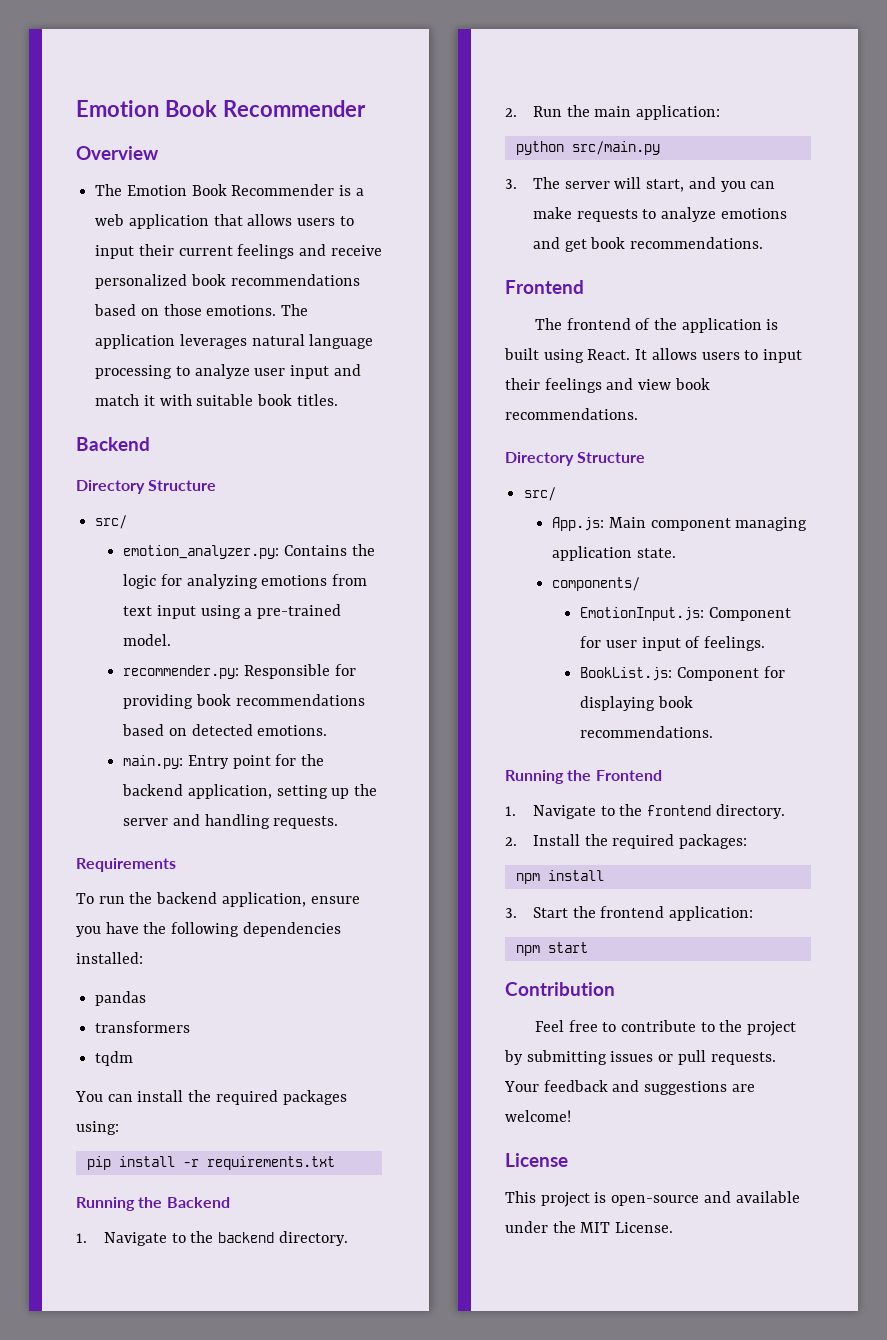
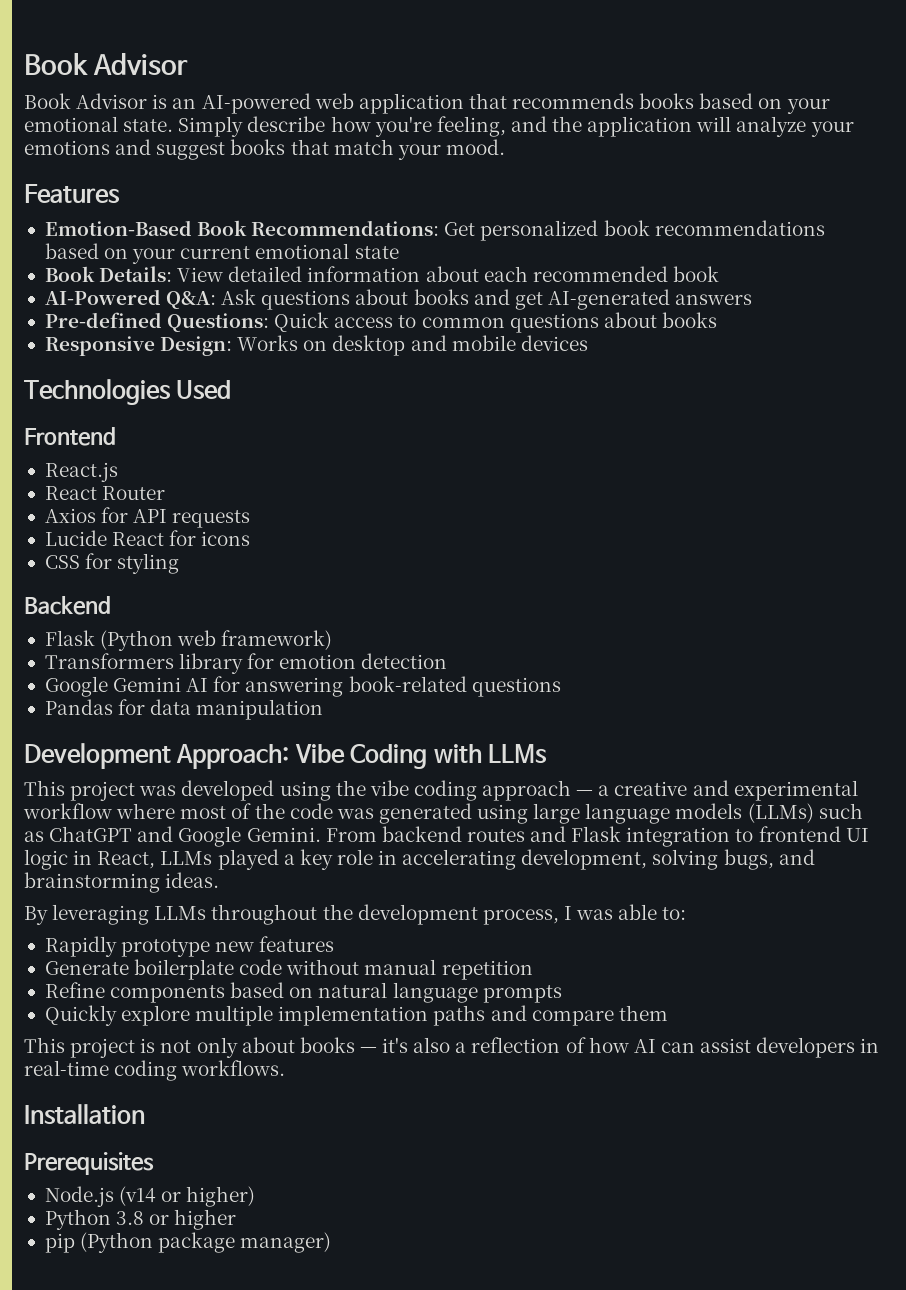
[76,100,366,117] [76,146,159,160] [95,184,364,196] [95,214,354,229] [95,244,382,259] Emotion Book Recommender // Overview // The Emotion Book Recommender is a web application that allows users to input their current feelings and receive -> [24,53,189,75] [24,93,830,114] [24,116,854,137] [24,139,505,160] [24,184,120,204] [44,220,476,236] Book Advisor // Book Advisor is an AI-powered web application that recommends books based on your emotional state. Simply describe how you're feeling, and the application will analyze your emotions and suggest books that match your mood. // Features // Emotion-Based Book Recommendations: Get
[163,304,309,316] [95,334,374,349] [95,364,361,379] [95,394,338,406] [76,437,150,451] [76,480,217,494] [95,515,128,529] [123,544,375,559] [123,574,368,589] [123,604,342,619] [123,634,172,646] [123,664,356,679] [123,694,365,709] [122,724,328,736] [123,754,325,769] [122,784,378,799] [123,814,339,829] [76,858,176,872] [76,892,360,907] [76,922,341,937] [76,952,143,964] [95,991,147,1006] [95,1021,191,1033] [95,1051,134,1066] [75,1090,347,1105] [76,1121,119,1135] [86,1156,335,1170] [76,1197,230,1211] [76,1231,348,1246] [505,105,721,120] [515,141,660,155] [505,177,776,192] [533,207,787,222] [533,237,764,252] [505,280,584,294] [534,318,779,333] [504,348,803,363] [505,378,710,393] [505,408,638,420] [505,452,646,466] [524,487,557,501] [552,517,808,531] [552,546,676,561] [552,577,641,591] [580,607,792,621] [580,636,766,651] [580,666,785,681] [580,696,694,711] [580,726,714,738] [505,770,662,784] [505,804,785,819] [505,834,748,849] [515,870,604,884] [505,906,754,921] [515,942,588,956] [505,982,615,996] [534,1020,797,1036] [504,1050,776,1065] [504,1080,755,1095] [505,1110,571,1122] [505,1153,568,1167] [505,1191,800,1207] [505,1221,674,1233] those emotions. The application leverages natural language processing to analyze user input and match it with suitable book titles. // Backend // Directory Structure // src/ // emotion_analyzer.py: Contains the logic for analyzing emotions from text input using a pre-trained model. // recommender.py: Responsible for providing book recommendations based on detected emotions. // main.py: Entry point for the backend application, setting up the server and handling requests. // Requirements // To run the backend application, ensure you have the following dependencies installed: // pandas // transformers // tqdm // You can install the required packages using: // pip install -r requirements.txt // Running the Backend // 1. Navigate to the backend directory. // 2. Run the main application: // python src/main.py // 3. The server will start, and you can make requests to analyze emotions and get book recommendations. // Frontend // The frontend of the application is built using React. It allows users to input their feelings and view book recommendations. // Directory Structure // src/ // App.js: Main component managing application state. // components/ // EmotionInput.js: Component for user input of feelings. // BookList.js: Component for displaying book recommendations. // Running the Frontend // 1. Navigate to the frontend directory. // 2. Install the required packages: // npm install // 3. Start the frontend application: // npm start // Contribution // Feel free to contribute to the project by submitting issues or pull requests. Your feedback and suggestions are welcome! // License // This project is open-source and available under the MIT License. -> [132,243,399,264] [44,266,719,282] [44,289,753,310] [44,312,717,333] [44,335,588,356] [24,379,232,405] [24,427,116,446] [44,462,118,482] [44,486,166,500] [44,507,251,528] [44,530,251,546] [44,553,180,574] [24,596,111,615] [44,630,333,651] [44,653,448,674] [44,676,561,697] [44,699,324,720] [24,743,548,769] [24,780,858,801] [23,803,863,824] [24,826,869,847] [24,849,815,870] [24,872,220,893] [24,904,687,925] [44,936,335,957] [44,959,533,980] [44,982,562,1003] [44,1005,668,1026] [24,1037,880,1058] [24,1060,286,1081] [24,1104,145,1125] [24,1152,154,1175] [44,1186,256,1207] [44,1209,237,1230] [44,1232,332,1253] your current emotional state // Book Details: View detailed information about each recommended book // AI-Powered Q&A: Ask questions about books and get AI-generated answers // Pre-defined Questions: Quick access to common questions about books // Responsive Design: Works on desktop and mobile devices // Technologies Used // Frontend // React.js // React Router // Axios for API requests // Lucide React for icons // CSS for styling // Backend // Flask (Python web framework) // Transformers library for emotion detection // Google Gemini AI for answering book-related questions // Pandas for data manipulation // Development Approach: Vibe Coding with LLMs // This project was developed using the vibe coding approach — a creative and experimental workflow where most of the code was generated using large language models (LLMs) such as ChatGPT and Google Gemini. From backend routes and Flask integration to frontend UI logic in React, LLMs played a key role in accelerating development, solving bugs, and brainstorming ideas. // By leveraging LLMs throughout the development process, I was able to: // Rapidly prototype new features // Generate boilerplate code without manual repetition // Refine components based on natural language prompts // Quickly explore multiple implementation paths and compare them // This project is not only about books — it's also a reflection of how AI can assist developers in real-time coding workflows. // Installation // Prerequisites // Node.js (v14 or higher) // Python 3.8 or higher // pip (Python package manager)

